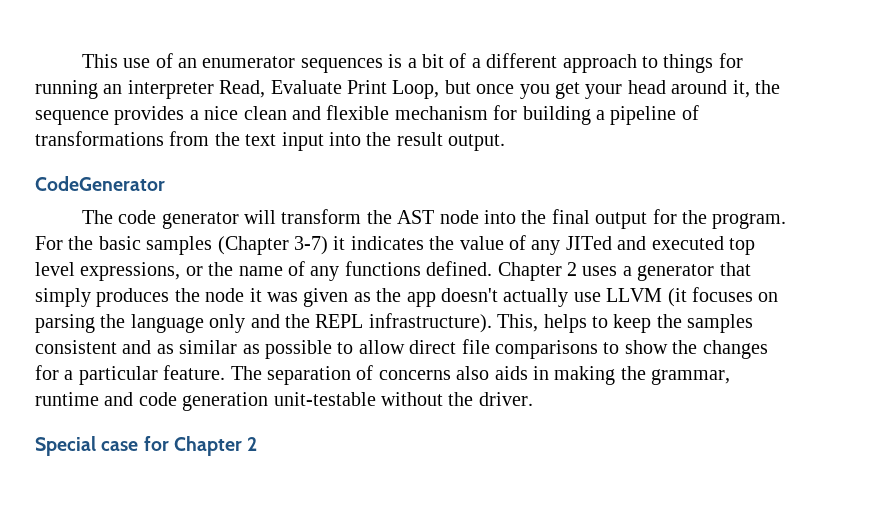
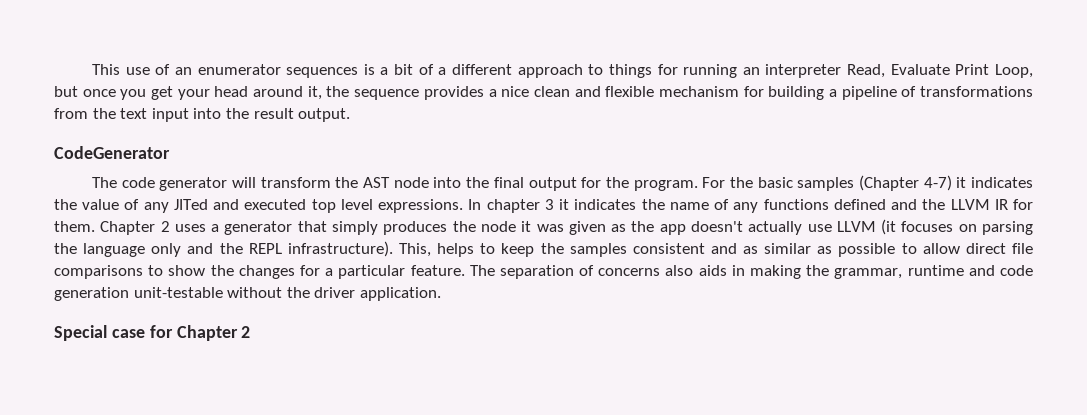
[294,236,328,255] 3-7) -> [923,175,952,191] 4-7)
[80,262,203,281] expressions, or -> [378,199,637,213] expressions. In chapter 3 it indicates
[426,261,493,276] defined. -> [833,199,1034,210] [54,221,95,232] defined and the LLVM IR for them.
[478,392,533,406] driver. -> [314,287,441,301] driver application.

